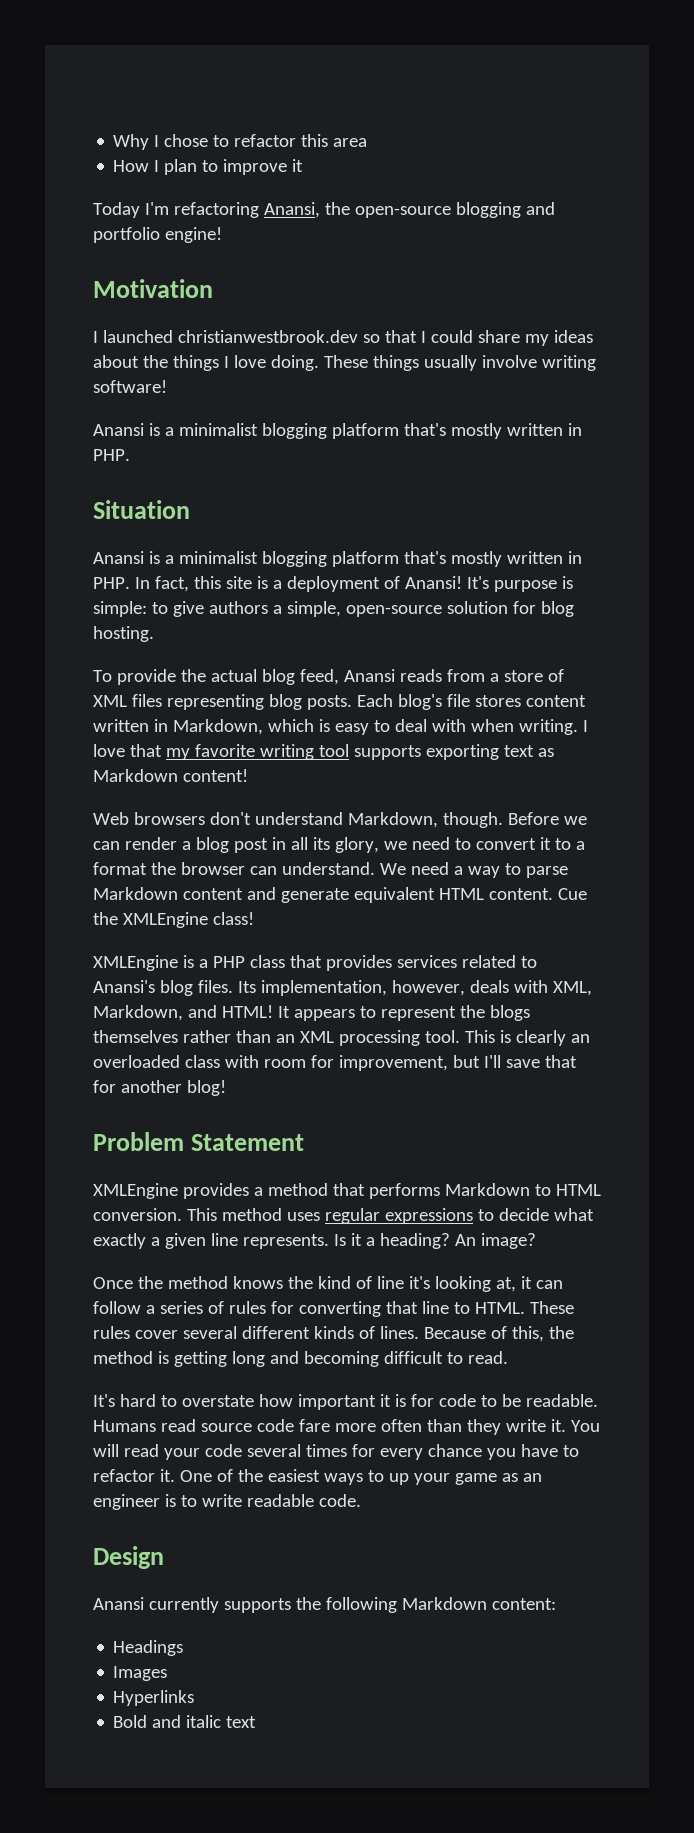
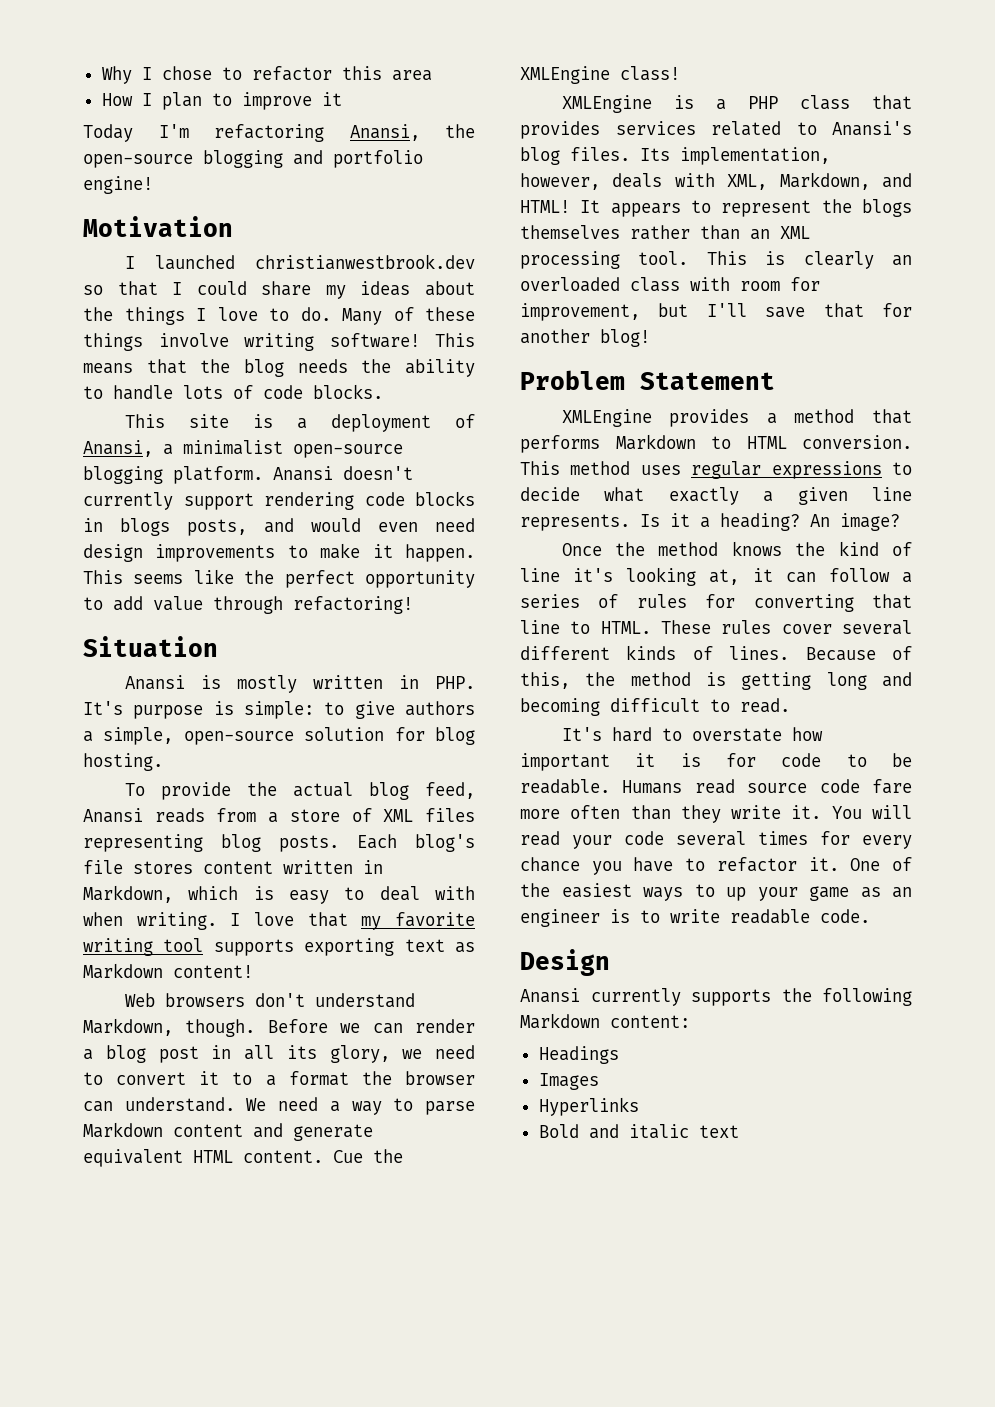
[270,355,596,371] [93,380,167,393] [93,423,582,439] [93,449,130,461] [93,500,190,519] [93,551,582,567] [93,576,462,592] doing. These things usually involve writing software! // Anansi is a minimalist blogging platform that's mostly written in PHP. // Situation // Anansi is a minimalist blogging platform that's mostly written in PHP. In fact, this site is a deployment of Anansi! -> [269,307,475,325] [83,333,475,351] [83,359,475,377] [83,384,383,400] [124,414,475,432] [83,440,403,458] [83,466,413,484] [83,491,475,510] [83,518,475,536] [83,543,475,562] [83,569,475,588] [83,596,413,614] [83,636,218,657] [124,675,475,693] to do. Many of these things involve writing software! This means that the blog needs the ability to handle lots of code blocks. // This site is a deployment of Anansi, a minimalist open-source blogging platform. Anansi doesn't currently support rendering code blocks in blogs posts, and would even need design improvements to make it happen. This seems like the perfect opportunity to add value through refactoring! // Situation // Anansi is mostly written in PHP.

